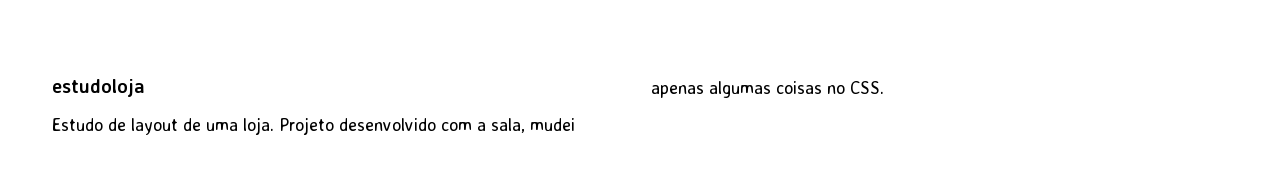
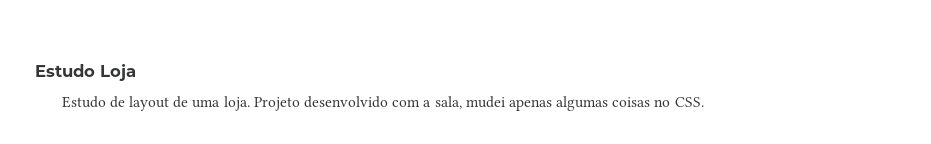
[52,79,145,97] estudoloja -> [35,64,136,81] Estudo Loja

